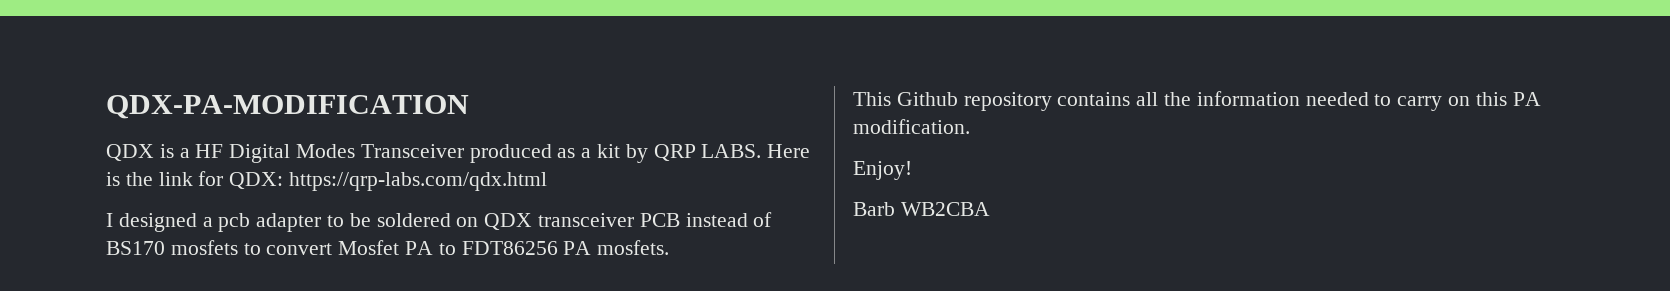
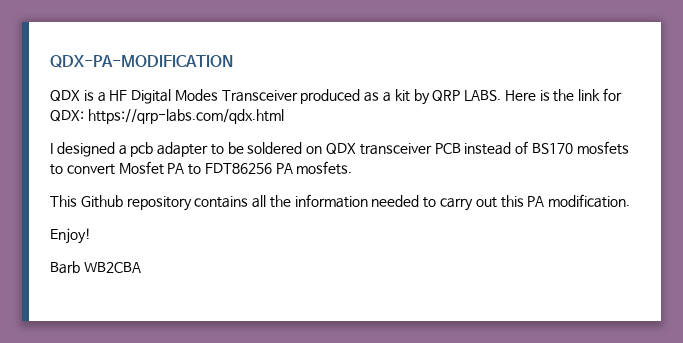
[1448,96,1471,106] on -> [475,197,497,208] out

